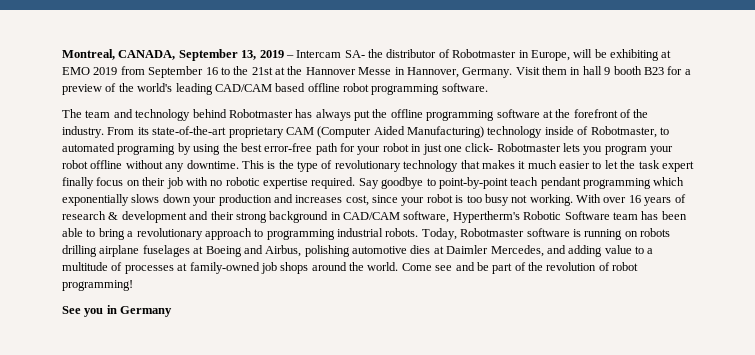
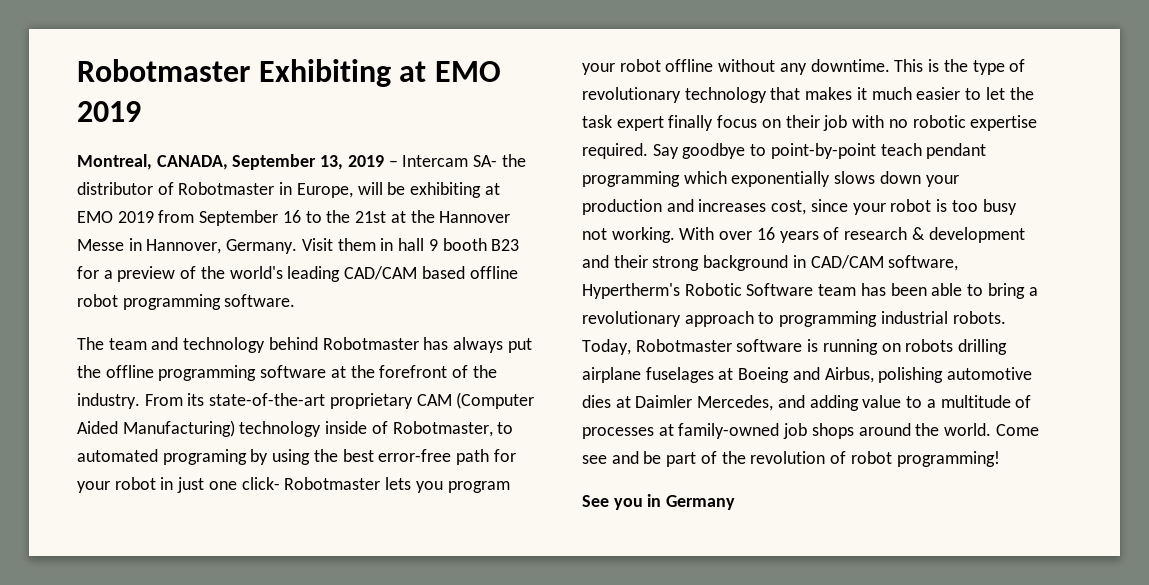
(62, 54) none -> [77,59,501,87] [77,101,141,122] Robotmaster Exhibiting at EMO 2019 //

